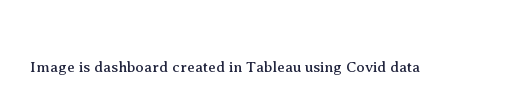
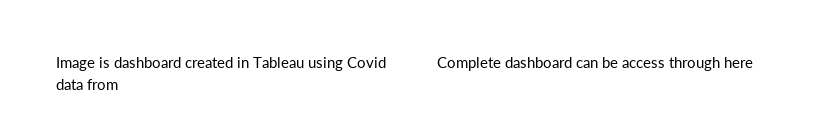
(421, 66) none -> [87,79,118,90] [437,57,753,71] from // Complete dashboard can be access through here

